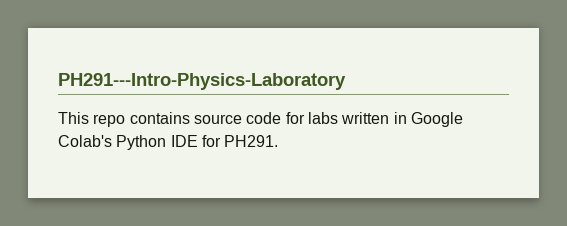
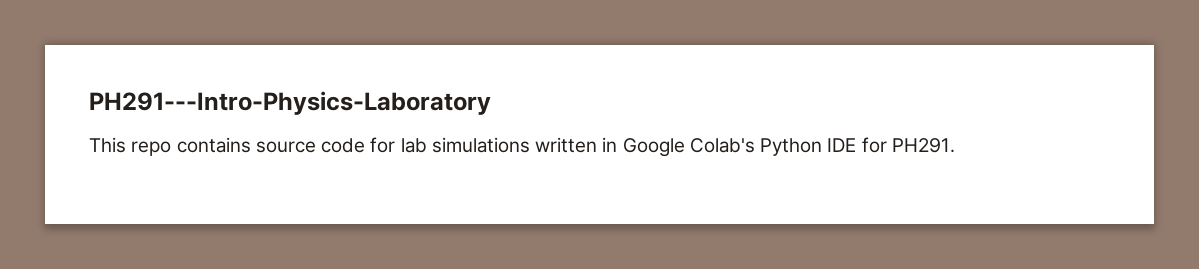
[307,112,338,124] labs -> [400,137,530,153] lab simulations

